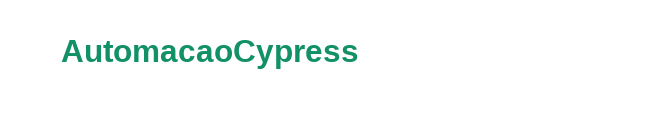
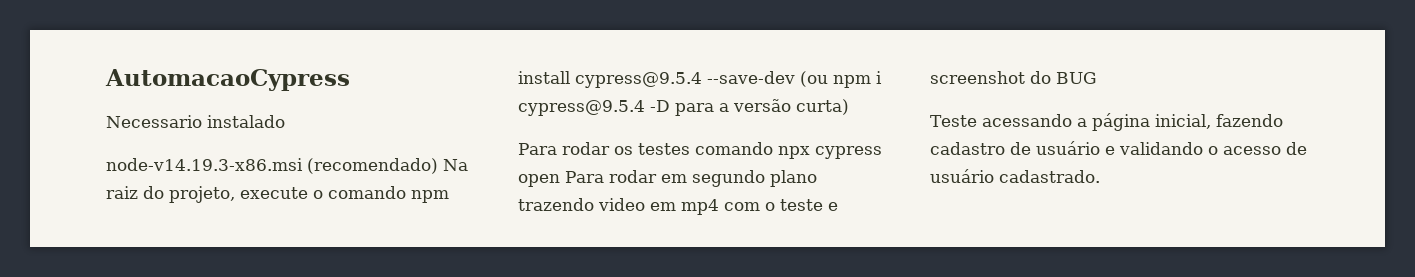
(359, 54) none -> [106,115,285,128] [106,158,468,174] [106,186,449,203] [518,71,882,88] [518,99,849,116] [518,142,882,159] [518,170,817,187] [518,198,838,215] [930,71,1097,84] [930,113,1283,131] [930,141,1307,155] [930,169,1100,183] // Necessario instalado // node-v14.19.3-x86.msi (recomendado) Na raiz do projeto, execute o comando npm install cypress@9.5.4 --save-dev (ou npm i cypress@9.5.4 -D para a versão curta) // Para rodar os testes comando npx cypress open Para rodar em segundo plano trazendo video em mp4 com o teste e screenshot do BUG // Teste acessando a página inicial, fazendo cadastro de usuário e validando o acesso de usuário cadastrado.

